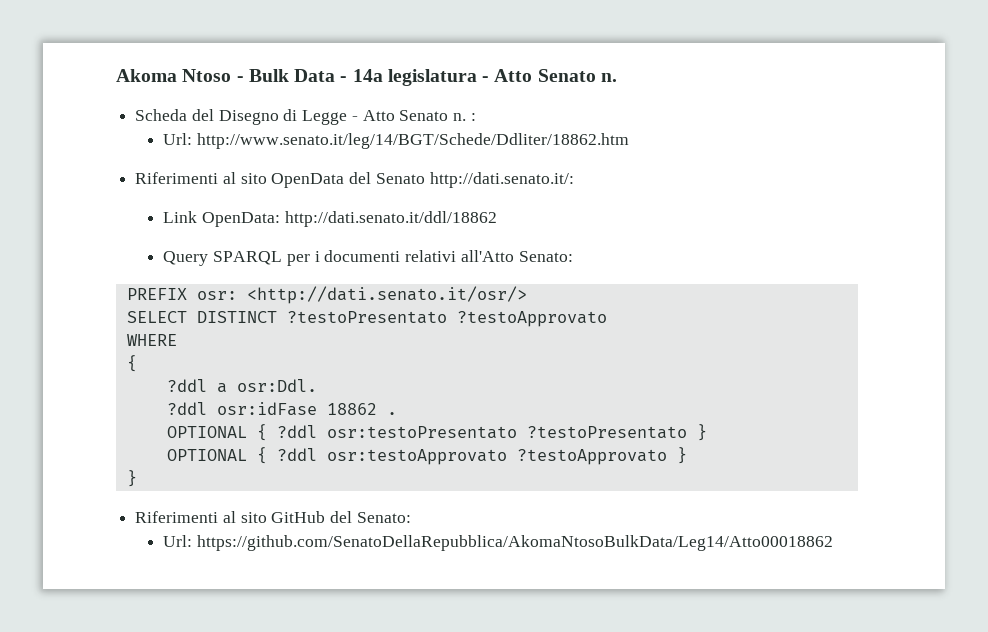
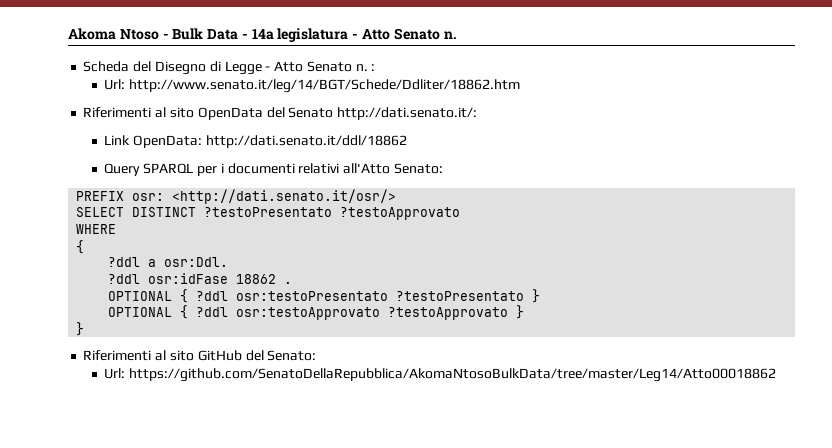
[197,535,834,551] https://github.com/SenatoDellaRepubblica/AkomaNtosoBulkData/Leg14/Atto00018862 -> [129,368,777,382] https://github.com/SenatoDellaRepubblica/AkomaNtosoBulkData/tree/master/Leg14/Atto00018862

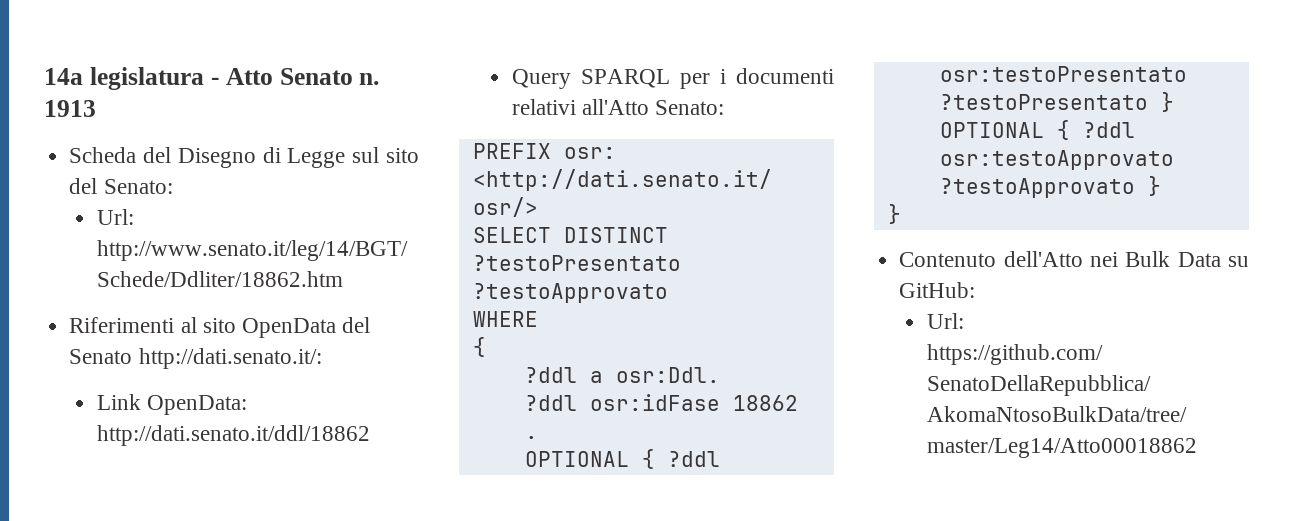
[68,28,248,40] Akoma Ntoso - Bulk Data - -> (44, 76) none
(457, 35) none -> [44,100,96,117] 1913
[265,61,376,72] - Atto Senato n. : -> [352,147,420,163] [69,178,173,194] sul sito del Senato:
[83,350,317,361] Riferimenti al sito GitHub del Senato: -> [899,251,1249,267] [899,282,976,298] Contenuto dell'Atto nei Bulk Data su GitHub:

